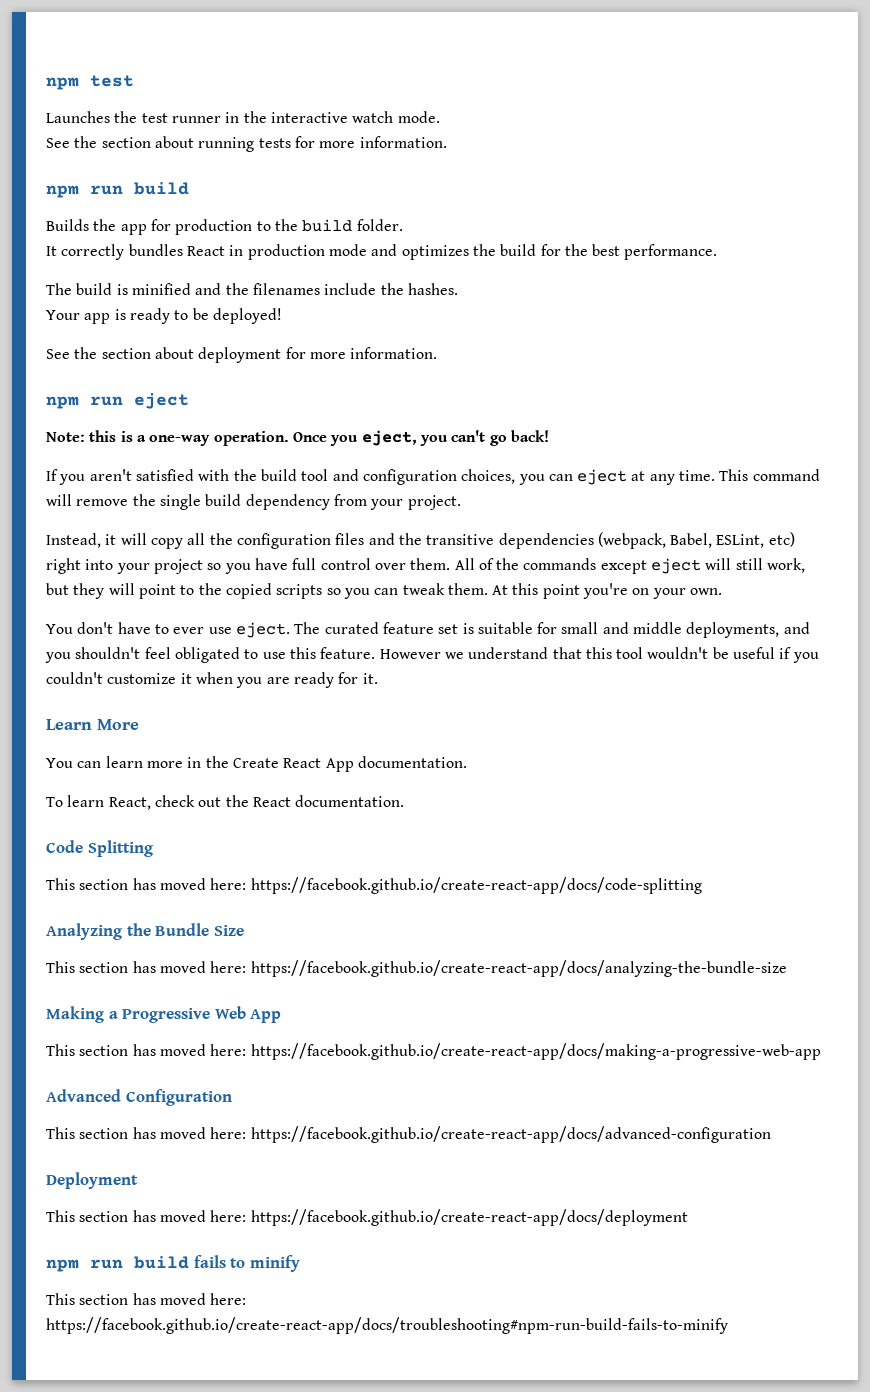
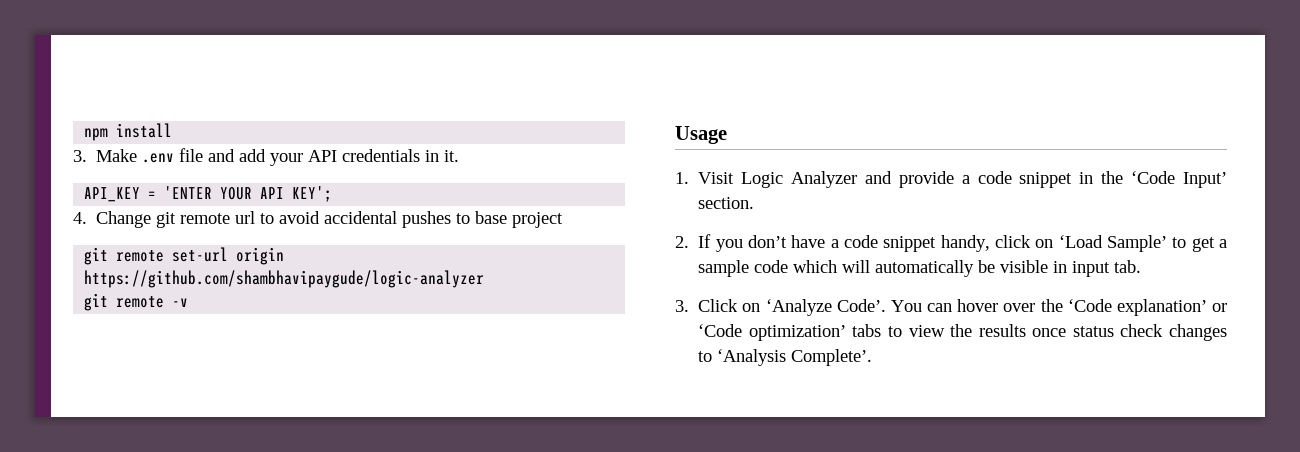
[46,75,134,90] [46,111,440,123] [46,136,447,152] [46,182,189,198] [46,219,403,235] [46,244,718,260] [46,283,458,295] [46,308,282,324] [46,347,438,363] [46,393,189,409] [46,430,549,446] [46,469,820,485] [46,494,461,510] [46,532,795,549] [46,558,806,574] [46,583,723,599] [46,622,810,638] [45,647,819,663] [46,672,378,688] [46,719,139,730] [46,756,467,772] [46,795,405,810] [46,840,153,857] [46,877,702,894] [46,923,244,940] [46,960,787,977] [46,1006,282,1023] [46,1043,821,1060] [46,1089,232,1106] [46,1126,771,1143] [46,1172,138,1189] [46,1209,688,1226] [46,1255,300,1272] [46,1293,247,1305] [46,1317,728,1334] npm test // Launches the test runner in the interactive watch mode. // See the section about running tests for more information. // npm run build // Builds the app for production to the build folder. // It correctly bundles React in production mode and optimizes the build for the best performance. // The build is minified and the filenames include the hashes. // Your app is ready to be deployed! // See the section about deployment for more information. // npm run eject // Note: this is a one-way operation. Once you eject, you can't go back! // If you aren't satisfied with the build tool and configuration choices, you can eject at any time. This command will remove the single build dependency from your project. // Instead, it will copy all the configuration files and the transitive dependencies (webpack, Babel, ESLint, etc) right into your project so you have full control over them. All of the commands except eject will still work, but they will point to the copied scripts so you can tweak them. At this point you're on your own. // You don't have to ever use eject. The curated feature set is suitable for small and middle deployments, and you shouldn't feel obligated to use this feature. However we understand that this tool wouldn't be useful if you couldn't customize it when you are ready for it. // Learn More // You can learn more in the Create React App documentation. // To learn React, check out the React documentation. // Code Splitting // This section has moved here: https://facebook.github.io/create-react-app/docs/code-splitting // Analyzing the Bundle Size // This section has moved here: https://facebook.github.io/create-react-app/docs/analyzing-the-bundle-size // Making a Progressive Web App // This section has moved here: https://facebook.github.io/create-react-app/docs/making-a-progressive-web-app // Advanced Configuration // This section has moved here: https://facebook.github.io/create-react-app/docs/advanced-configuration // Deployment // This section has moved here: https://facebook.github.io/create-react-app/docs/deployment // npm run build fails to minify // This section has moved here: https://facebook.github.io/create-react-app/docs/troubleshooting#npm-run-build-fails-to-minify -> [84,123,173,141] [73,148,460,166] [84,186,333,202] [73,211,564,228] [84,247,285,265] [84,270,485,288] [84,293,189,311] [675,126,727,144] [675,171,1227,188] [698,197,755,209] [675,234,1227,252] [698,260,1142,277] [675,299,1227,316] [698,324,1227,341] [698,349,873,366] npm install // 3. Make .env file and add your API credentials in it. // API_KEY = 'ENTER YOUR API KEY'; // 4. Change git remote url to avoid accidental pushes to base project // git remote set-url origin https://github.com/shambhavipaygude/logic-analyzer // git remote -v // Usage // 1. Visit Logic Analyzer and provide a code snippet in the ‘Code Input’ section. // 2. If you don’t have a code snippet handy, click on ‘Load Sample’ to get a sample code which will automatically be visible in input tab. // 3. Click on ‘Analyze Code’. You can hover over the ‘Code explanation’ or ‘Code optimization’ tabs to view the results once status check changes to ‘Analysis Complete’.

